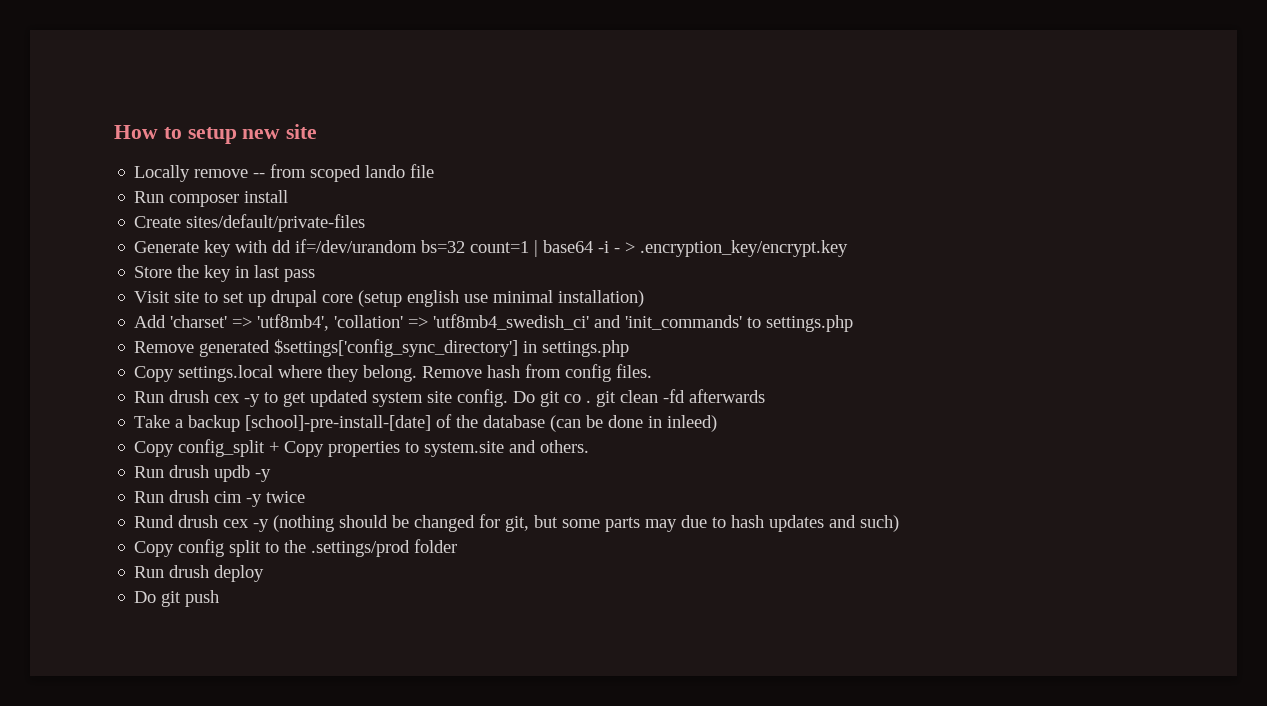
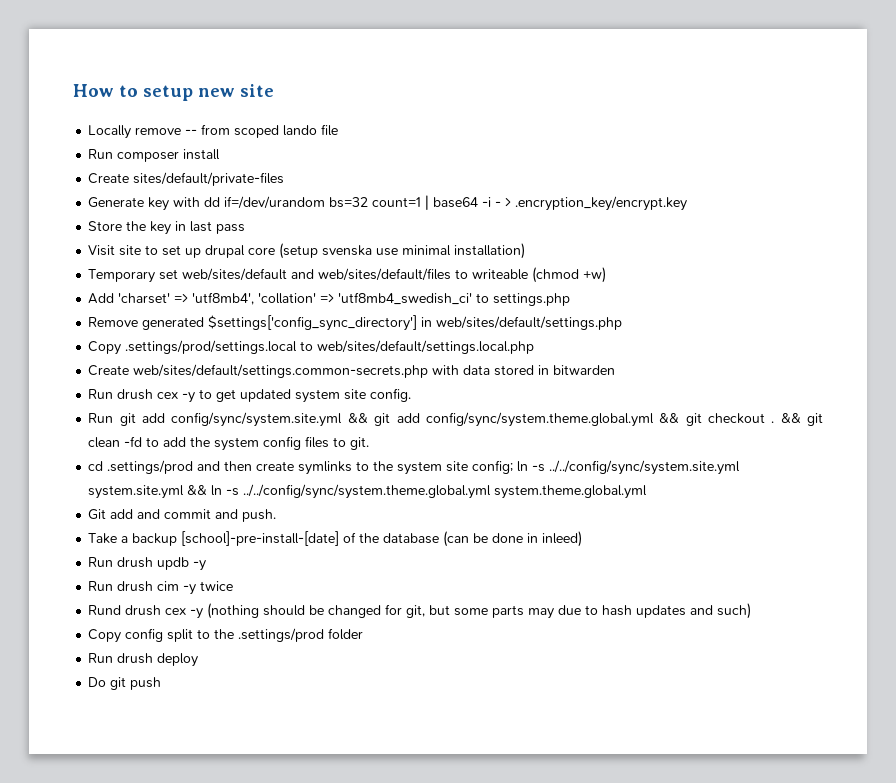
[407,290,460,307] english -> [322,245,373,256] svenska
(645, 298) none -> [88,267,607,283] // Temporary set web/sites/default and web/sites/default/files to writeable (chmod +w)
[594,315,743,330] and 'init_commands' -> (473, 298) none
[542,340,630,357] [134,364,653,382] settings.php // Copy settings.local where they belong. Remove hash from config files. -> [436,316,623,330] [88,340,535,355] [88,364,616,378] web/sites/default/settings.php // Copy .settings/prod/settings.local to web/sites/default/settings.local.php // Create web/sites/default/settings.common-secrets.php with data stored in bitwarden
[513,389,766,407] Do git co . git clean -fd afterwards -> [88,412,823,427] [88,436,370,451] [88,460,741,475] [88,484,648,499] [88,509,277,522] // Run git add config/sync/system.site.yml && git add config/sync/system.theme.global.yml && git checkout . && git clean -fd to add the system config files to git. // cd .settings/prod and then create symlinks to the system site config; ln -s ../../config/sync/system.site.yml system.site.yml && ln -s ../../config/sync/system.theme.global.yml system.theme.global.yml // Git add and commit and push.
[134,439,590,457] // Copy config_split + Copy properties to system.site and others. -> (583, 539) none

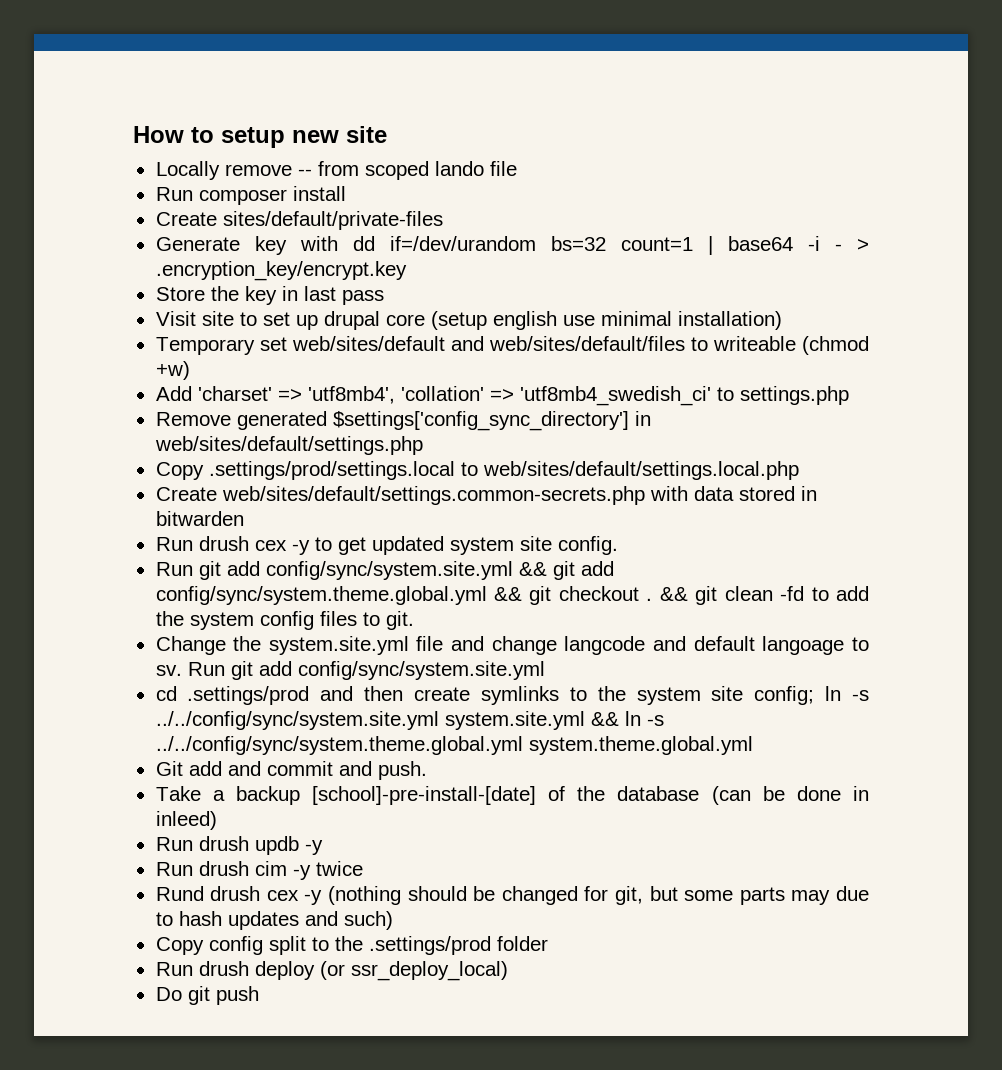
[322,245,373,256] svenska -> [492,311,557,330] english
(370, 443) none -> [155,636,869,655] [155,661,545,680] // Change the system.site.yml file and change langcode and default langoage to sv. Run git add config/sync/system.site.yml
(199, 660) none -> [319,961,508,981] (or ssr_deploy_local)

